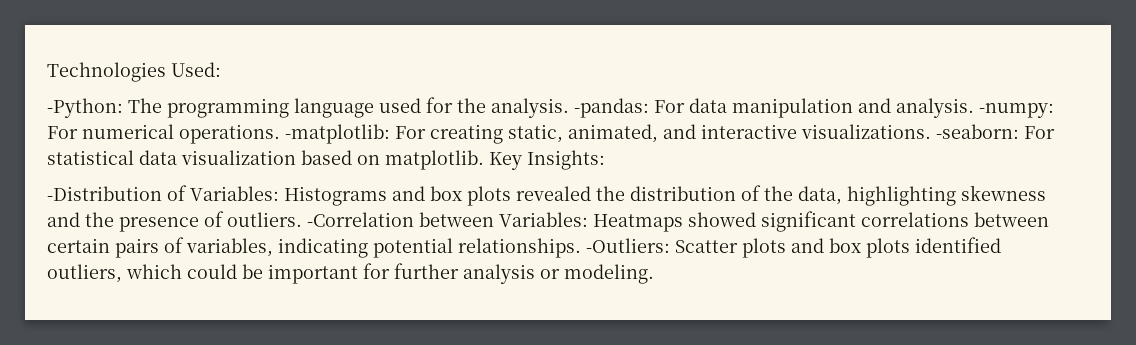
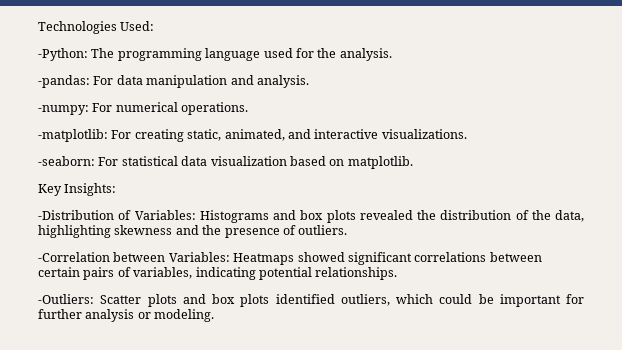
(569, 108) none -> (392, 54) //
(974, 108) none -> (309, 81) //
(280, 134) none -> (249, 108) //
(931, 131) none -> (467, 134) //
(484, 160) none -> (413, 162) //
(302, 219) none -> (348, 230) //
(581, 248) none -> (398, 273) //

